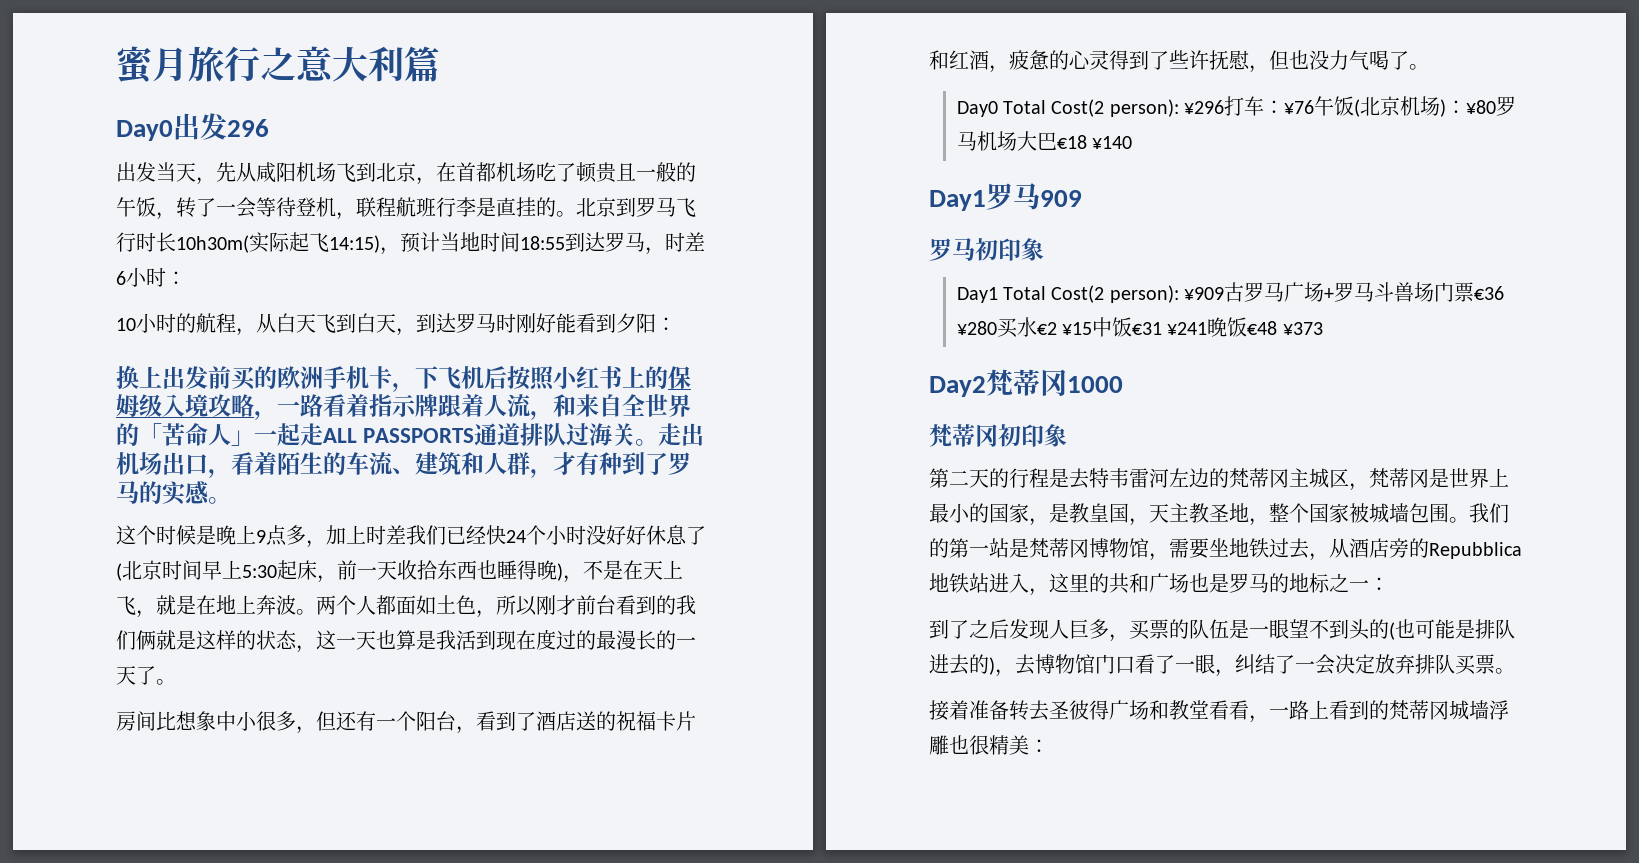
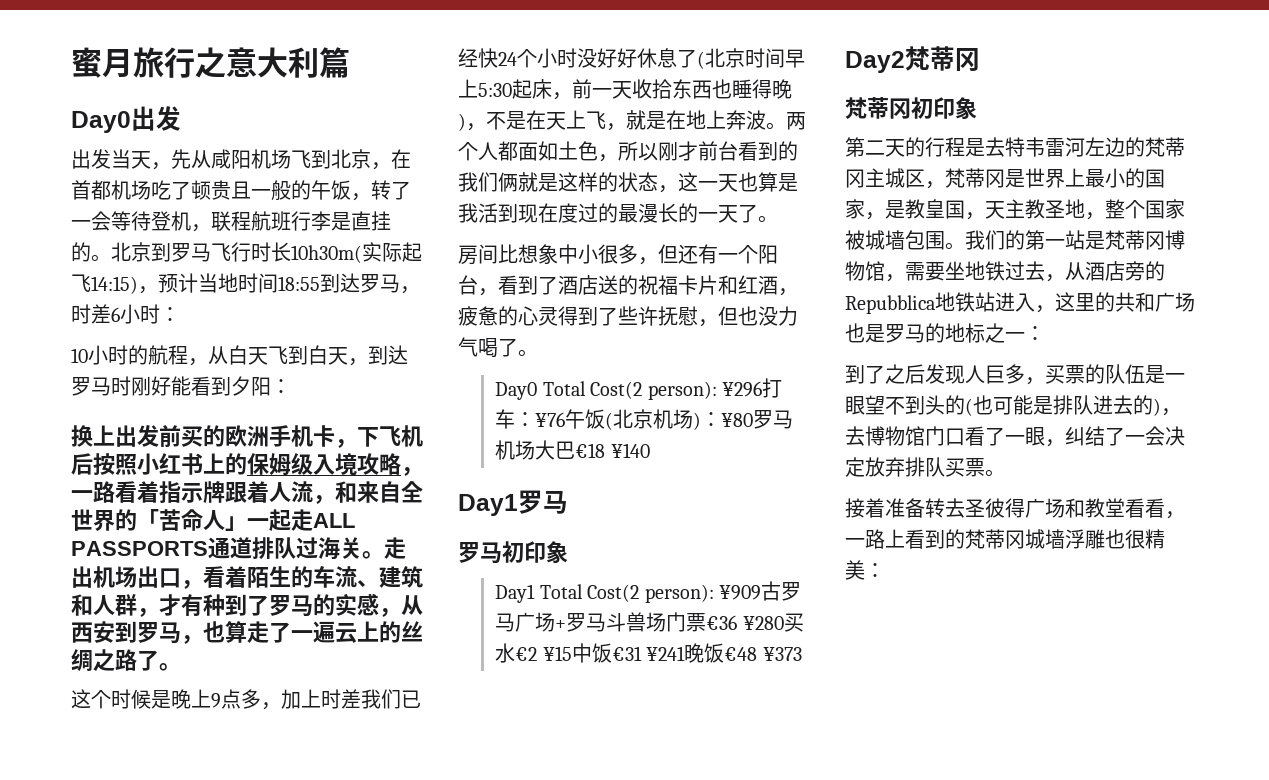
[227,119,269,137] 296 -> (181, 118) none
(210, 493) none -> [379,595,423,617] [71,621,423,644] [71,649,159,672] ，从西安到罗马，也算走了一遍云上的丝绸之路了
[1040,190,1082,207] 909 -> (568, 502) none
[1067,376,1123,393] 1000 -> (980, 60) none

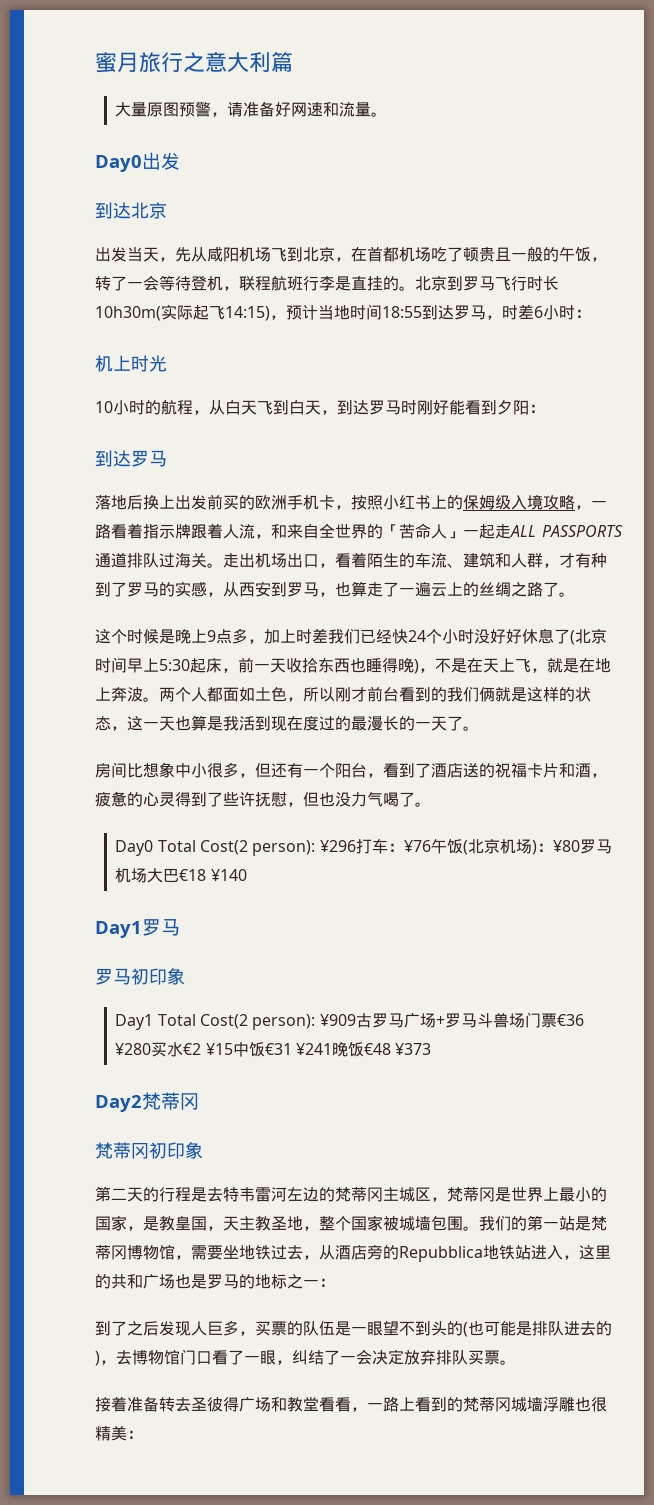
(350, 62) none -> [115,101,388,117] // 大量原图预警，请准备好网速和流量。
(181, 118) none -> [95,202,167,219] // 到达北京
(180, 314) none -> [95,355,167,372] // 机上时光
(291, 386) none -> [95,450,167,467] [95,495,143,510] 到达罗马 // 落地后
[357,425,423,447] [71,453,93,475] 下飞机后 -> (351, 507) none
[738,275,758,294] 红 -> (575, 770) none

